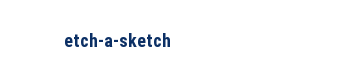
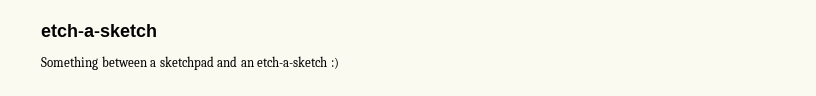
[64,33,171,47] etch-a-sketch -> [41,24,157,37] [41,56,339,70] etch-a-sketch // Something between a sketchpad and an etch-a-sketch :)

